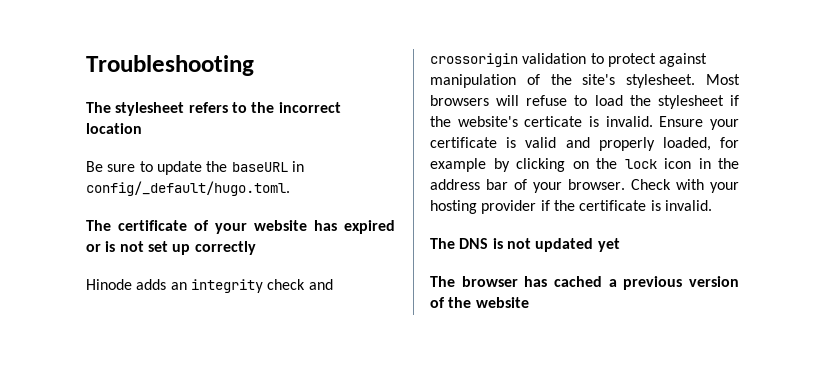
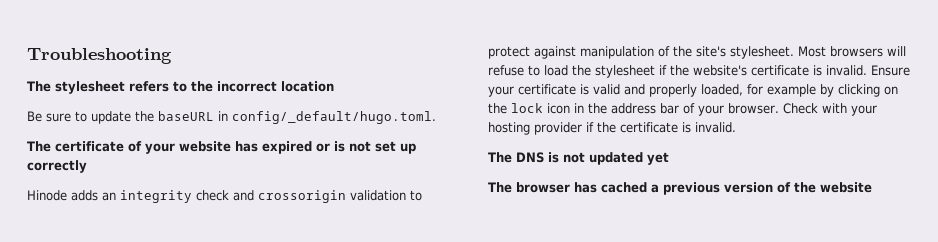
[524,116,583,127] certicate -> [751,65,809,76] certificate

